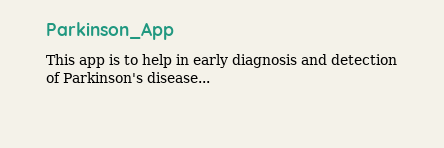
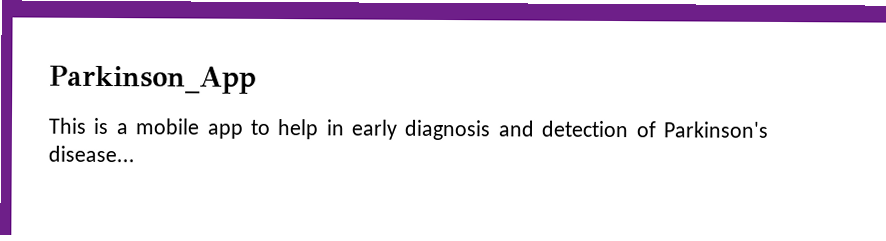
[79,54,120,68] app is -> [93,117,243,139] is a mobile app

